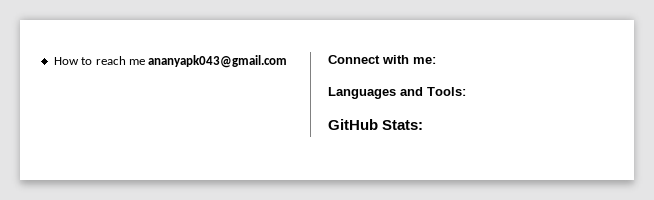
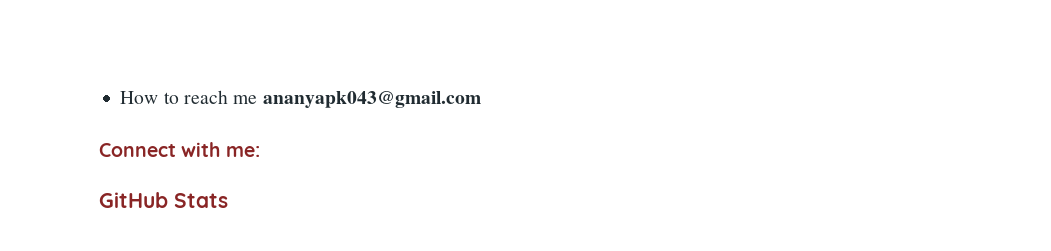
[328,87,466,99] // Languages and Tools: -> (260, 151) none
[382,120,424,130] Stats: -> [174,193,228,208] Stats

